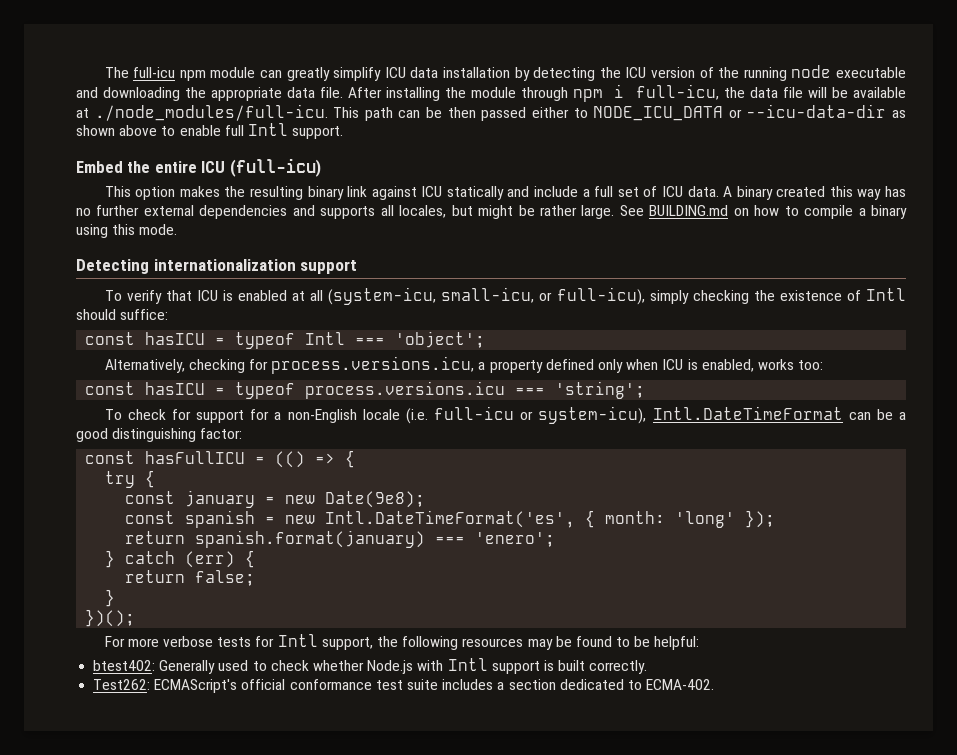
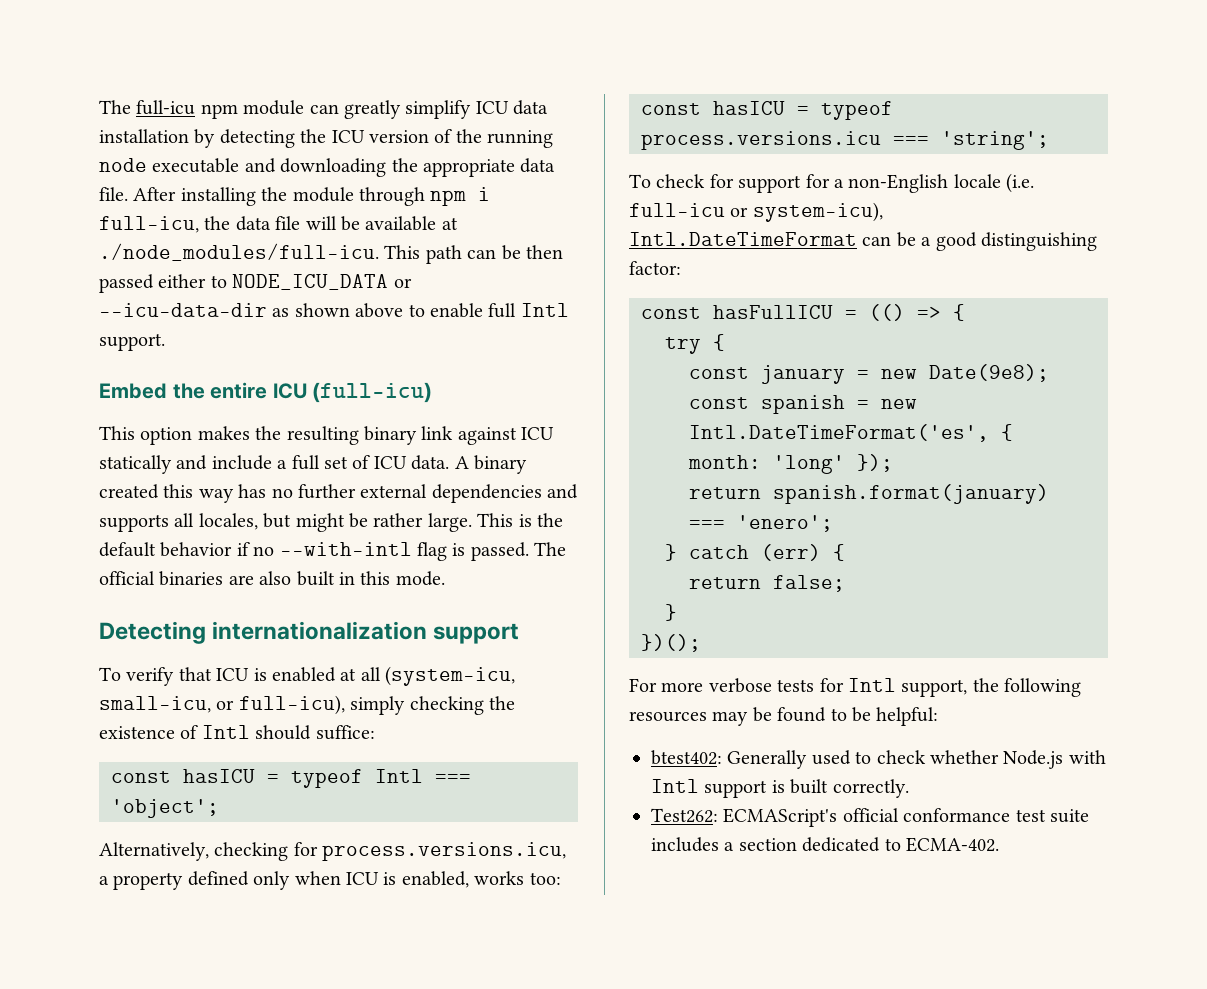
[619,205,908,219] [76,224,108,238] See BUILDING.md on how to compile a binary using -> [477,513,563,527] [99,542,567,561] [99,571,355,586] This is the default behavior if no --with-intl flag is passed. The official binaries are also built in

